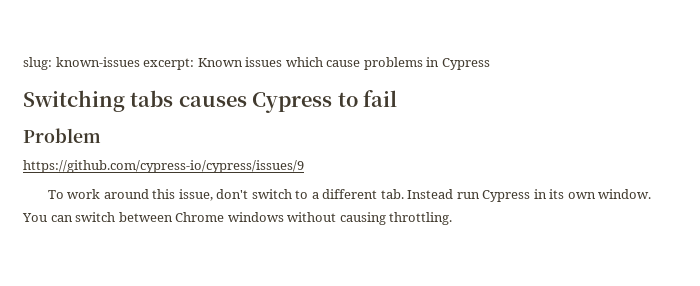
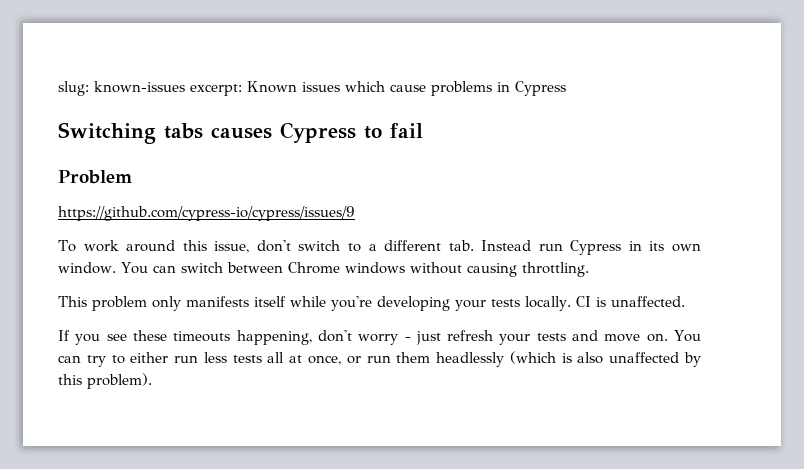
(453, 218) none -> [58,296,685,311] [58,330,702,345] [58,351,701,367] [58,373,152,389] // This problem only manifests itself while you're developing your tests locally. CI is unaffected. // If you see these timeouts happening, don't worry - just refresh your tests and move on. You can try to either run less tests all at once, or run them headlessly (which is also unaffected by this problem).

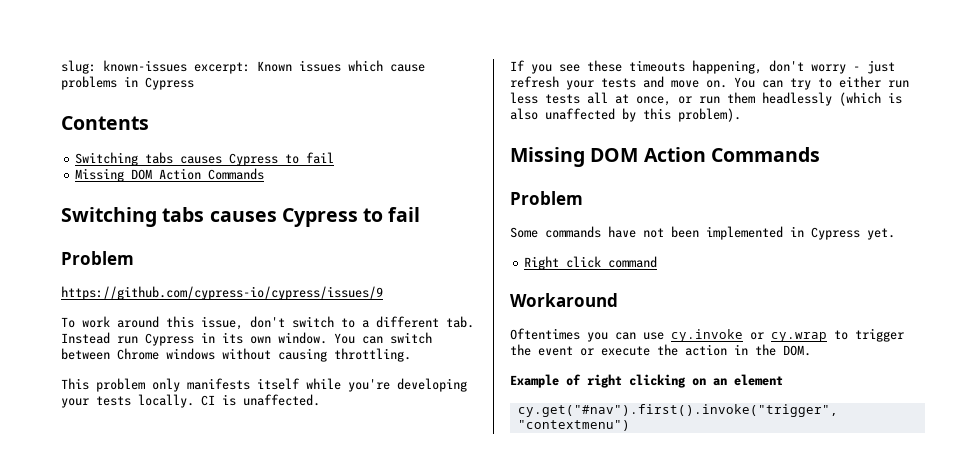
(566, 88) none -> [61,116,149,130] [75,152,335,166] [75,168,265,182] // Contents // Switching tabs causes Cypress to fail // Missing DOM Action Commands
(152, 381) none -> [510,147,820,167] [510,191,583,205] [510,226,895,240] [524,256,658,270] [510,293,618,307] [510,328,904,342] [510,344,811,356] [510,374,783,388] [517,404,838,417] [517,420,630,431] // Missing DOM Action Commands // Problem // Some commands have not been implemented in Cypress yet. // Right click command // Workaround // Oftentimes you can use cy.invoke or cy.wrap to trigger the event or execute the action in the DOM. // Example of right clicking on an element // cy.get("#nav").first().invoke("trigger", "contextmenu")

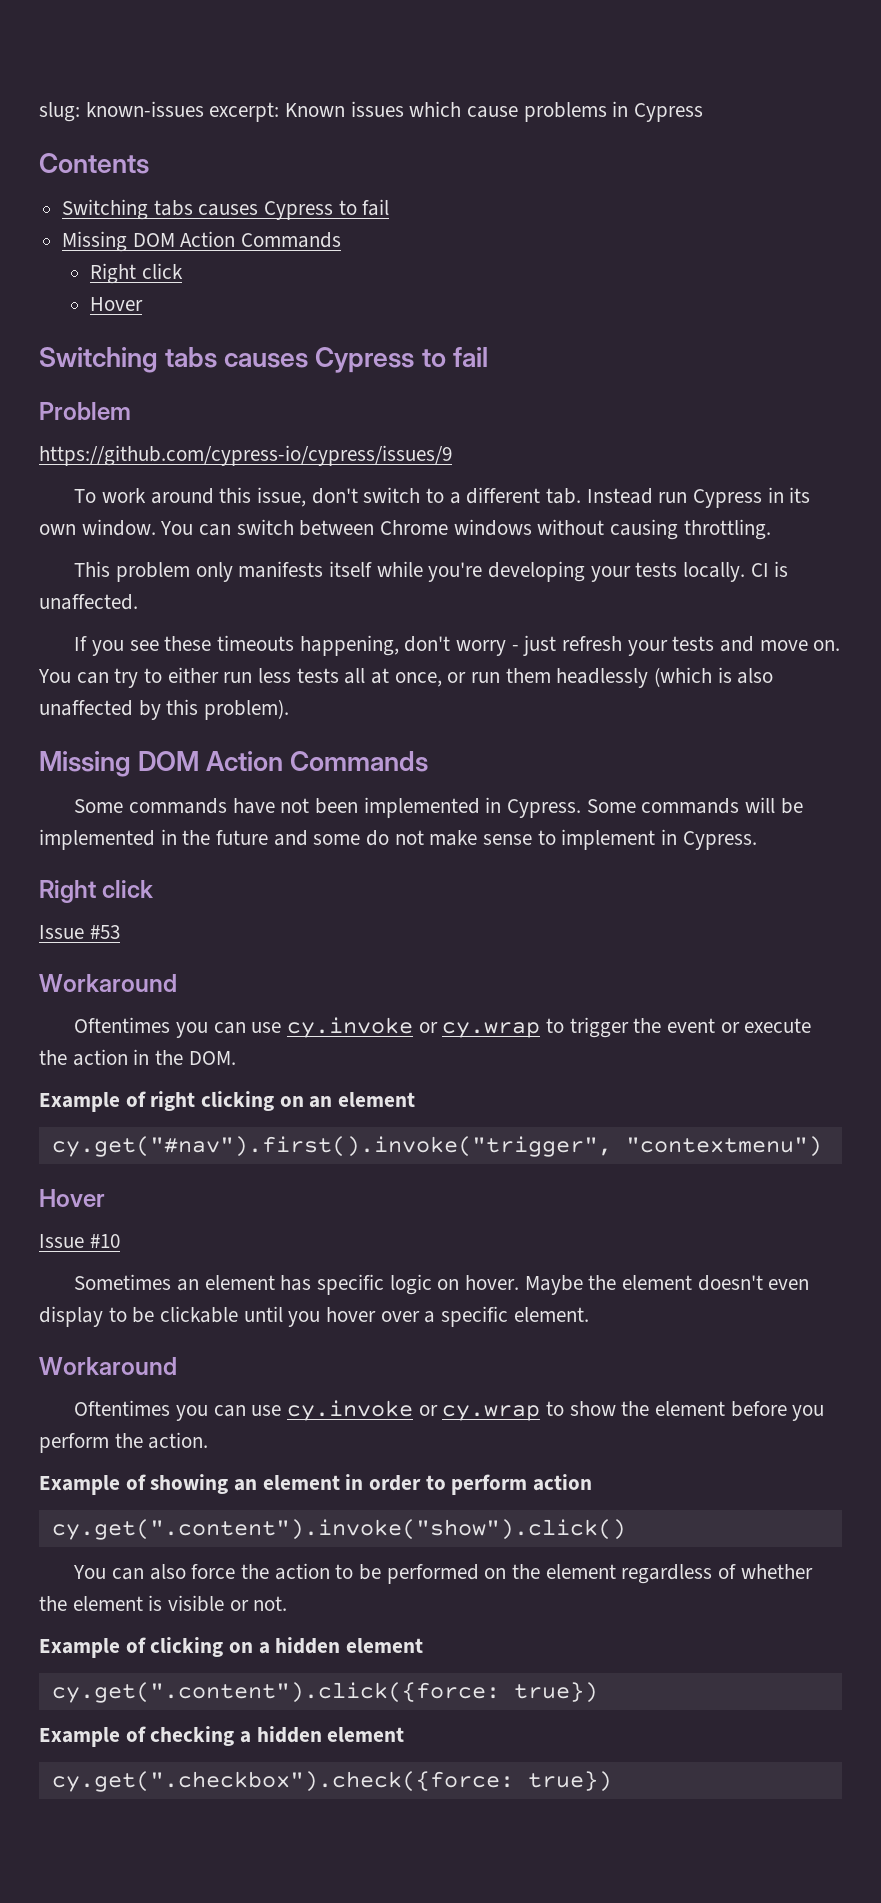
(265, 174) none -> [90,263,183,284] [90,297,144,311] // Right click // Hover
[510,191,583,205] // Problem -> (429, 761) none
[811,227,895,240] [524,256,658,270] Cypress yet. // Right click command -> [506,797,803,818] [39,829,757,850] [39,880,154,903] [39,925,120,939] Cypress. Some commands will be implemented in the future and some do not make sense to implement in Cypress. // Right click // Issue #53
(630, 425) none -> [39,1189,105,1207] [39,1234,120,1248] [74,1274,810,1295] [39,1306,589,1327] [39,1357,177,1375] [74,1400,825,1421] [39,1432,209,1453] [39,1474,593,1495] [51,1519,626,1540] [73,1563,813,1584] [39,1595,288,1612] [39,1637,424,1658] [51,1682,598,1703] [39,1726,405,1747] [51,1771,612,1792] // Hover // Issue #10 // Sometimes an element has specific logic on hover. Maybe the element doesn't even display to be clickable until you hover over a specific element. // Workaround // Oftentimes you can use cy.invoke or cy.wrap to show the element before you perform the action. // Example of showing an element in order to perform action // cy.get(".content").invoke("show").click() // You can also force the action to be performed on the element regardless of whether the element is visible or not. // Example of clicking on a hidden element // cy.get(".content").click({force: true}) // Example of checking a hidden element // cy.get(".checkbox").check({force: true})

